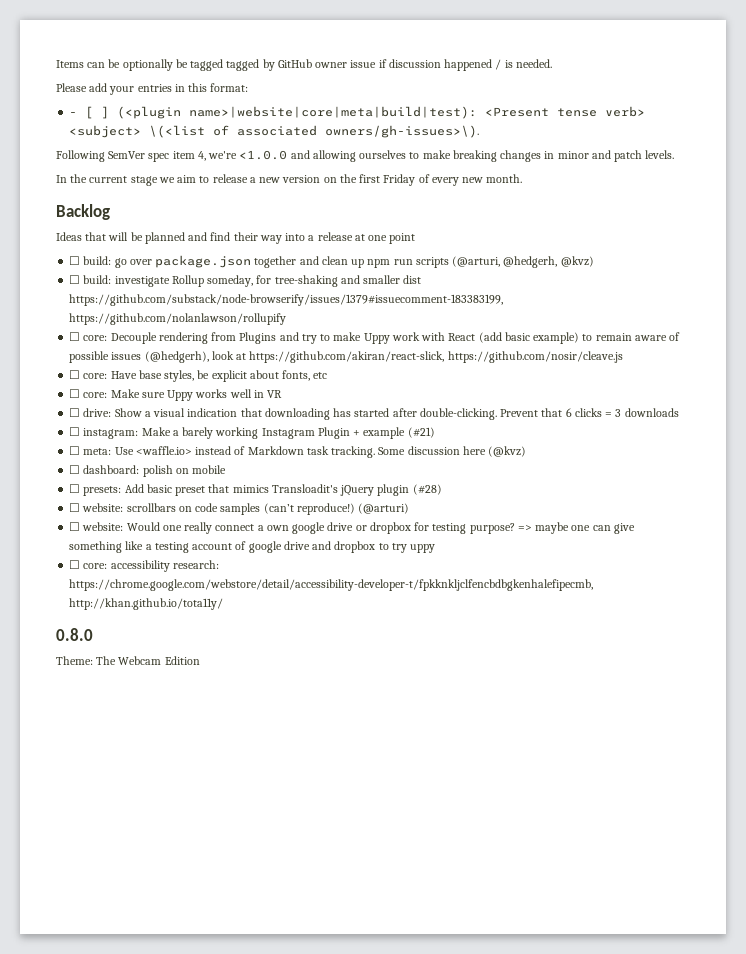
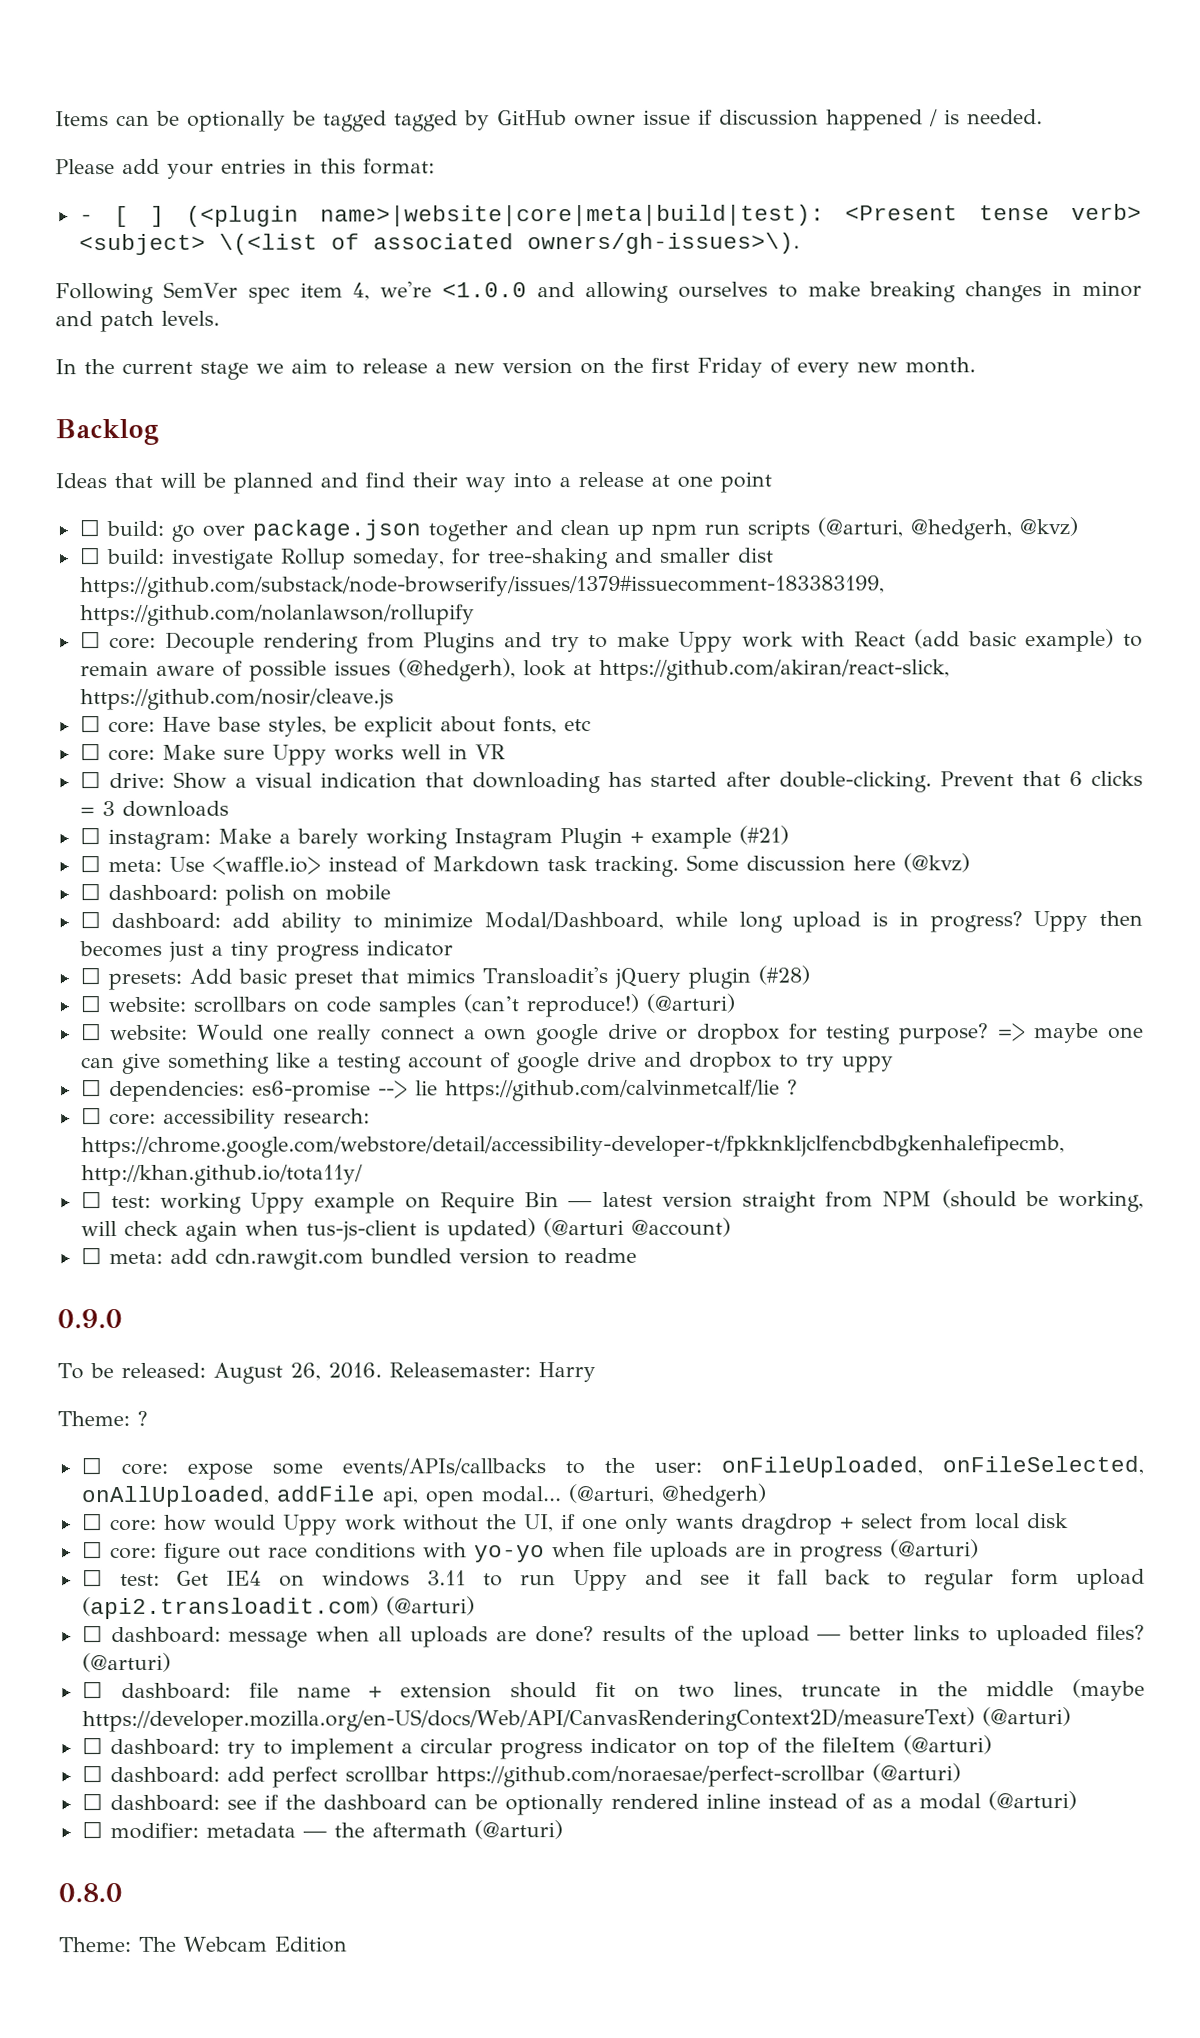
(227, 469) none -> [79,910,1144,933] [78,940,453,962] // ☐ dashboard: add ability to minimize Modal/Dashboard, while long upload is in progress? Uppy then becomes just a tiny progress indicator
(436, 548) none -> [80,1079,798,1103] // ☐ dependencies: es6-promise --> lie https://github.com/calvinmetcalf/lie ?
(224, 604) none -> [80,1189,1145,1214] [80,1217,731,1242] [80,1247,637,1270] [57,1309,123,1329] [57,1362,596,1384] [57,1410,148,1427] [80,1455,1144,1480] [80,1483,767,1508] [81,1513,1069,1536] [81,1539,979,1564] [81,1568,1145,1592] [81,1596,475,1620] [81,1624,1145,1648] [81,1652,171,1673] [81,1678,1146,1702] [81,1707,1071,1733] [81,1735,992,1760] [81,1763,961,1788] [81,1791,1077,1816] [81,1820,563,1840] // ☐ test: working Uppy example on Require Bin — latest version straight from NPM (should be working, will check again when tus-js-client is updated) (@arturi @account) // ☐ meta: add cdn.rawgit.com bundled version to readme // 0.9.0 // To be released: August 26, 2016. Releasemaster: Harry // Theme: ? // ☐ core: expose some events/APIs/callbacks to the user: onFileUploaded, onFileSelected, onAllUploaded, addFile api, open modal... (@arturi, @hedgerh) // ☐ core: how would Uppy work without the UI, if one only wants dragdrop + select from local disk // ☐ core: figure out race conditions with yo-yo when file uploads are in progress (@arturi) // ☐ test: Get IE4 on windows 3.11 to run Uppy and see it fall back to regular form upload (api2.transloadit.com) (@arturi) // ☐ dashboard: message when all uploads are done? results of the upload — better links to uploaded files? (@arturi) // ☐ dashboard: file name + extension should fit on two lines, truncate in the middle (maybe https://developer.mozilla.org/en-US/docs/Web/API/CanvasRenderingContext2D/measureText) (@arturi) // ☐ dashboard: try to implement a circular progress indicator on top of the fileItem (@arturi) // ☐ dashboard: add perfect scrollbar https://github.com/noraesae/perfect-scrollbar (@arturi) // ☐ dashboard: see if the dashboard can be optionally rendered inline instead of as a modal (@arturi) // ☐ modifier: metadata — the aftermath (@arturi)

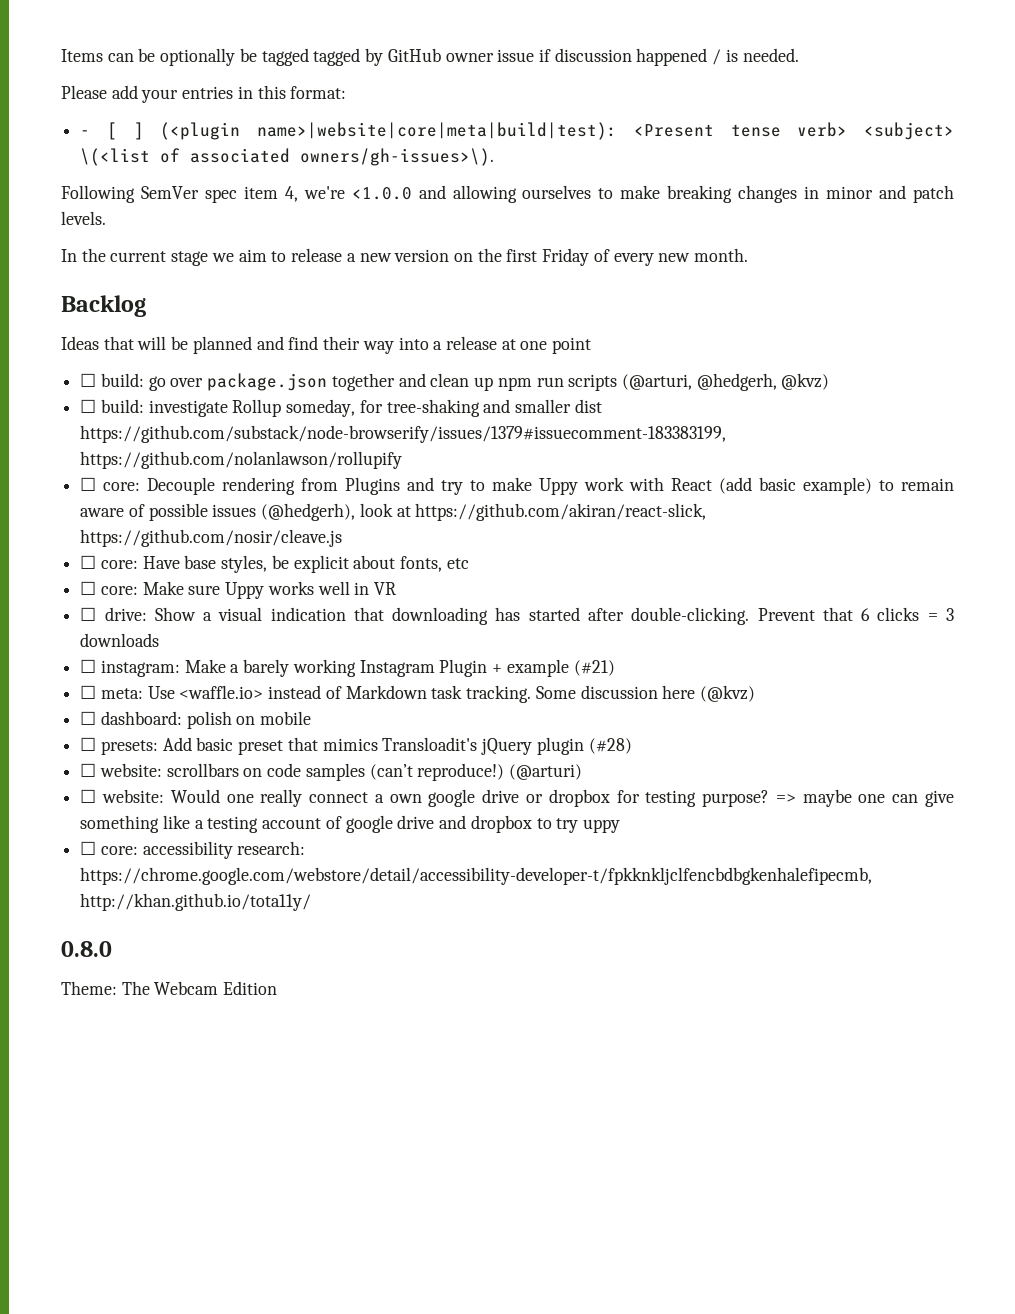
[79,910,1144,933] [78,940,453,962] // ☐ dashboard: add ability to minimize Modal/Dashboard, while long upload is in progress? Uppy then becomes just a tiny progress indicator -> (312, 718) none
[80,1079,798,1103] // ☐ dependencies: es6-promise --> lie https://github.com/calvinmetcalf/lie ? -> (620, 826) none
[80,1189,1145,1214] [80,1217,731,1242] [80,1247,637,1270] [57,1309,123,1329] [57,1362,596,1384] [57,1410,148,1427] [80,1455,1144,1480] [80,1483,767,1508] [81,1513,1069,1536] [81,1539,979,1564] [81,1568,1145,1592] [81,1596,475,1620] [81,1624,1145,1648] [81,1652,171,1673] [81,1678,1146,1702] [81,1707,1071,1733] [81,1735,992,1760] [81,1763,961,1788] [81,1791,1077,1816] [81,1820,563,1840] // ☐ test: working Uppy example on Require Bin — latest version straight from NPM (should be working, will check again when tus-js-client is updated) (@arturi @account) // ☐ meta: add cdn.rawgit.com bundled version to readme // 0.9.0 // To be released: August 26, 2016. Releasemaster: Harry // Theme: ? // ☐ core: expose some events/APIs/callbacks to the user: onFileUploaded, onFileSelected, onAllUploaded, addFile api, open modal... (@arturi, @hedgerh) // ☐ core: how would Uppy work without the UI, if one only wants dragdrop + select from local disk // ☐ core: figure out race conditions with yo-yo when file uploads are in progress (@arturi) // ☐ test: Get IE4 on windows 3.11 to run Uppy and see it fall back to regular form upload (api2.transloadit.com) (@arturi) // ☐ dashboard: message when all uploads are done? results of the upload — better links to uploaded files? (@arturi) // ☐ dashboard: file name + extension should fit on two lines, truncate in the middle (maybe https://developer.mozilla.org/en-US/docs/Web/API/CanvasRenderingContext2D/measureText) (@arturi) // ☐ dashboard: try to implement a circular progress indicator on top of the fileItem (@arturi) // ☐ dashboard: add perfect scrollbar https://github.com/noraesae/perfect-scrollbar (@arturi) // ☐ dashboard: see if the dashboard can be optionally rendered inline instead of as a modal (@arturi) // ☐ modifier: metadata — the aftermath (@arturi) -> (312, 902) none

